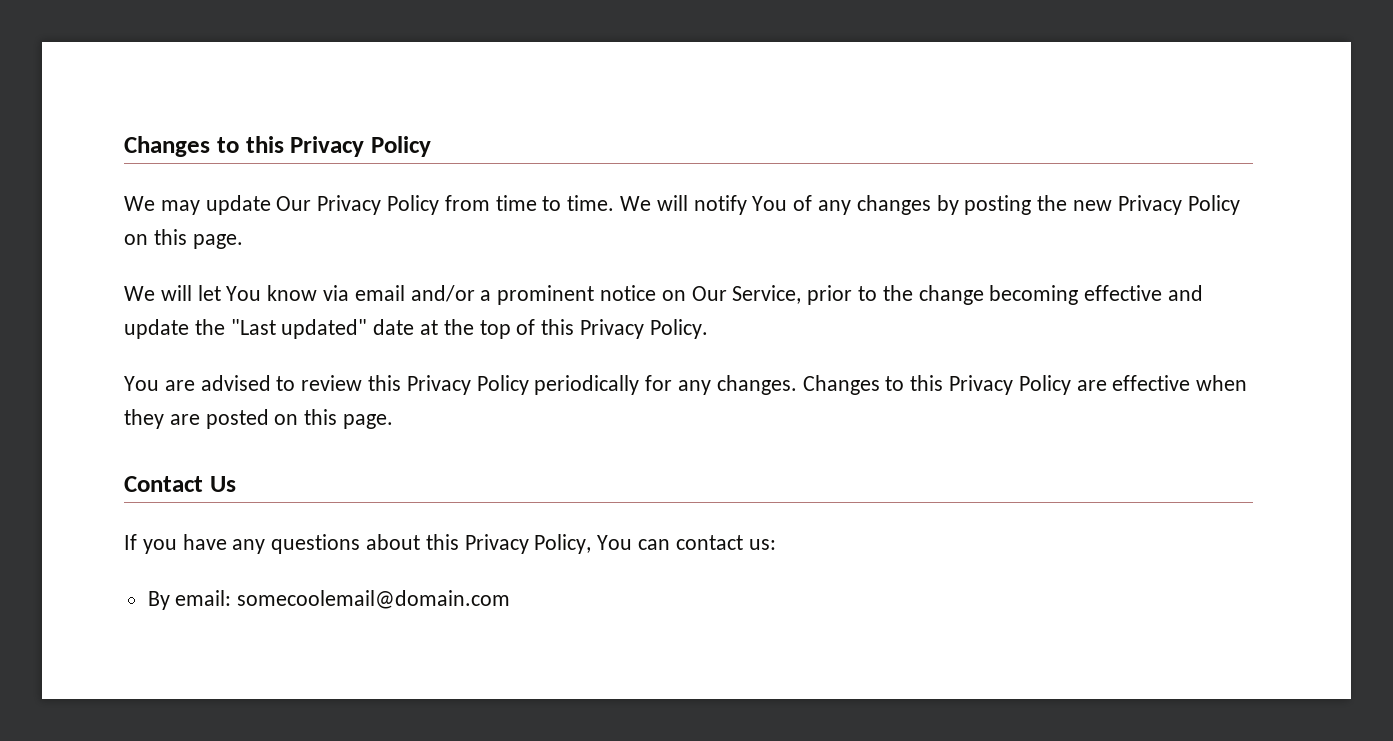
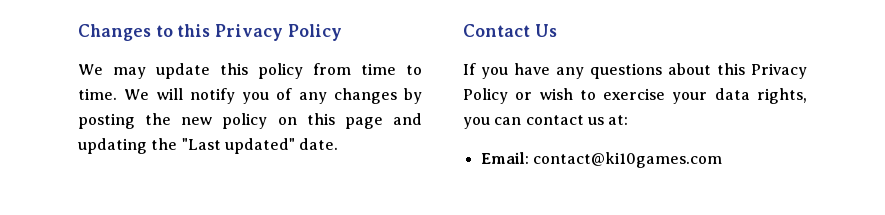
[276,195,440,215] Our Privacy Policy -> [220,63,303,79] this policy
[752,196,788,211] You -> [242,92,269,104] you
[1117,195,1240,215] [124,229,243,249] [124,285,1204,305] [124,319,708,339] [124,375,1248,395] [124,409,394,429] Privacy Policy on this page. // We will let You know via email and/or a prominent notice on Our Service, prior to the change becoming effective and update the "Last updated" date at the top of this Privacy Policy. // You are advised to review this Privacy Policy periodically for any changes. Changes to this Privacy Policy are effective when they are posted on this page. -> [222,113,422,129] [78,138,339,154] policy on this page and updating the "Last updated" date.
[534,534,776,554] [147,590,511,610] Policy, You can contact us: // By email: somecoolemail@domain.com -> [463,88,807,104] [463,115,629,129] [480,152,722,168] Policy or wish to exercise your data rights, you can contact us at: // Email: contact@ki10games.com

